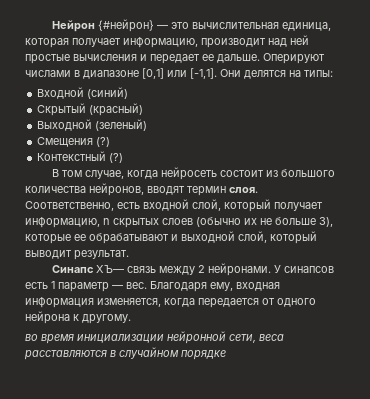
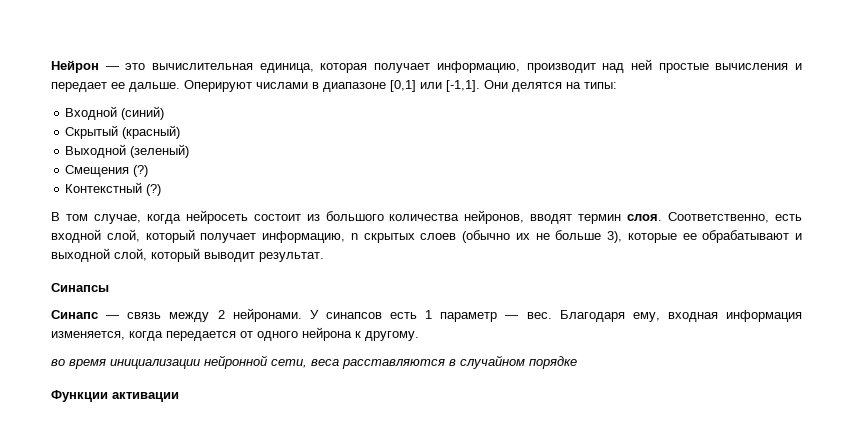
[97,19,154,32] {#нейрон} -> (99, 66) none
(129, 255) none -> [51,283,109,292] // Синапсы
[95,265,124,273] ХЪ— -> [106,315,120,319] —
(226, 355) none -> [51,390,179,402] // Функции активации

